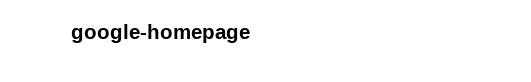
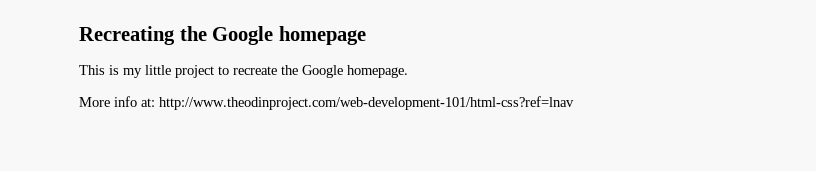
[71,24,250,43] google-homepage -> [79,26,366,45] [79,65,408,78] [79,96,574,110] Recreating the Google homepage // This is my little project to recreate the Google homepage. // More info at: http://www.theodinproject.com/web-development-101/html-css?ref=lnav

